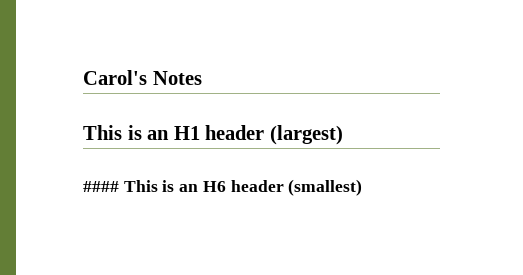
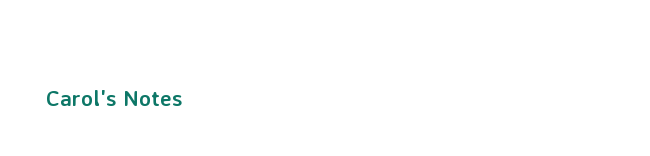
[83,125,343,145] [83,179,363,196] // This is an H1 header (largest) // #### This is an H6 header (smallest) -> (183, 98) none

